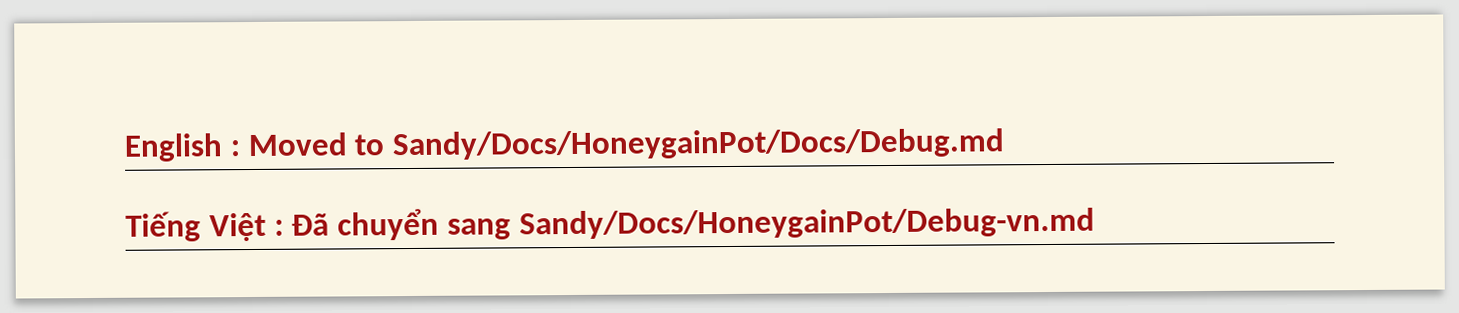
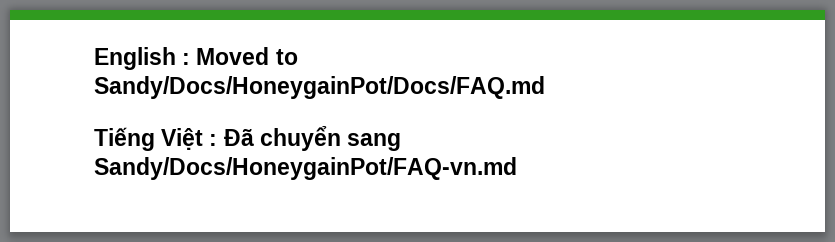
[392,128,1006,161] Sandy/Docs/HoneygainPot/Docs/Debug.md -> [94,76,545,99] Sandy/Docs/HoneygainPot/Docs/FAQ.md
[518,207,1095,240] Sandy/Docs/HoneygainPot/Debug-vn.md -> [94,157,517,180] Sandy/Docs/HoneygainPot/FAQ-vn.md

